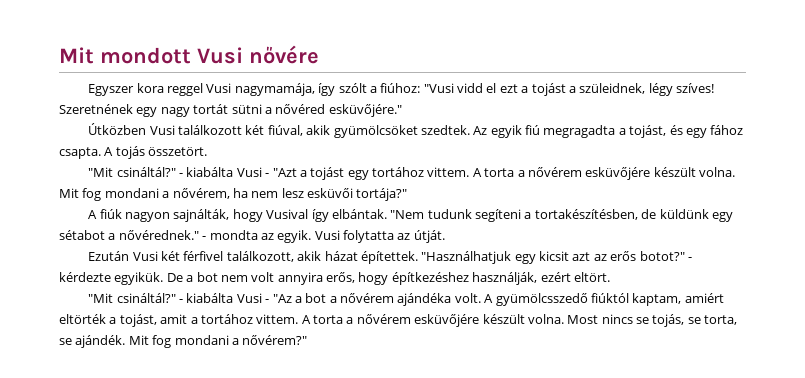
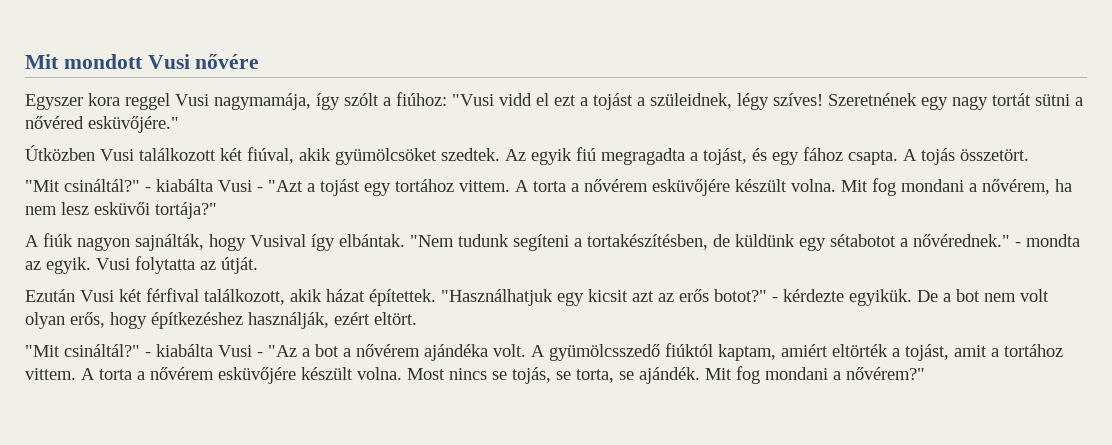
[59,230,105,240] sétabot -> [830,234,896,247] sétabotot
[183,251,224,261] férfivel -> [146,288,199,302] férfival
[277,272,323,285] annyira -> [25,312,65,329] olyan

